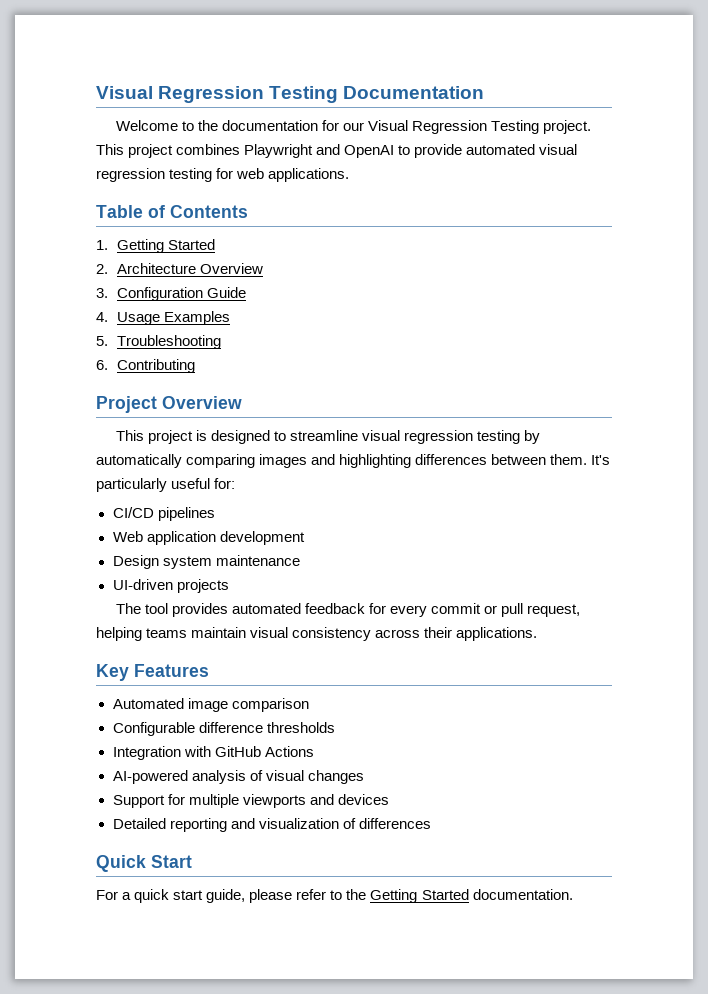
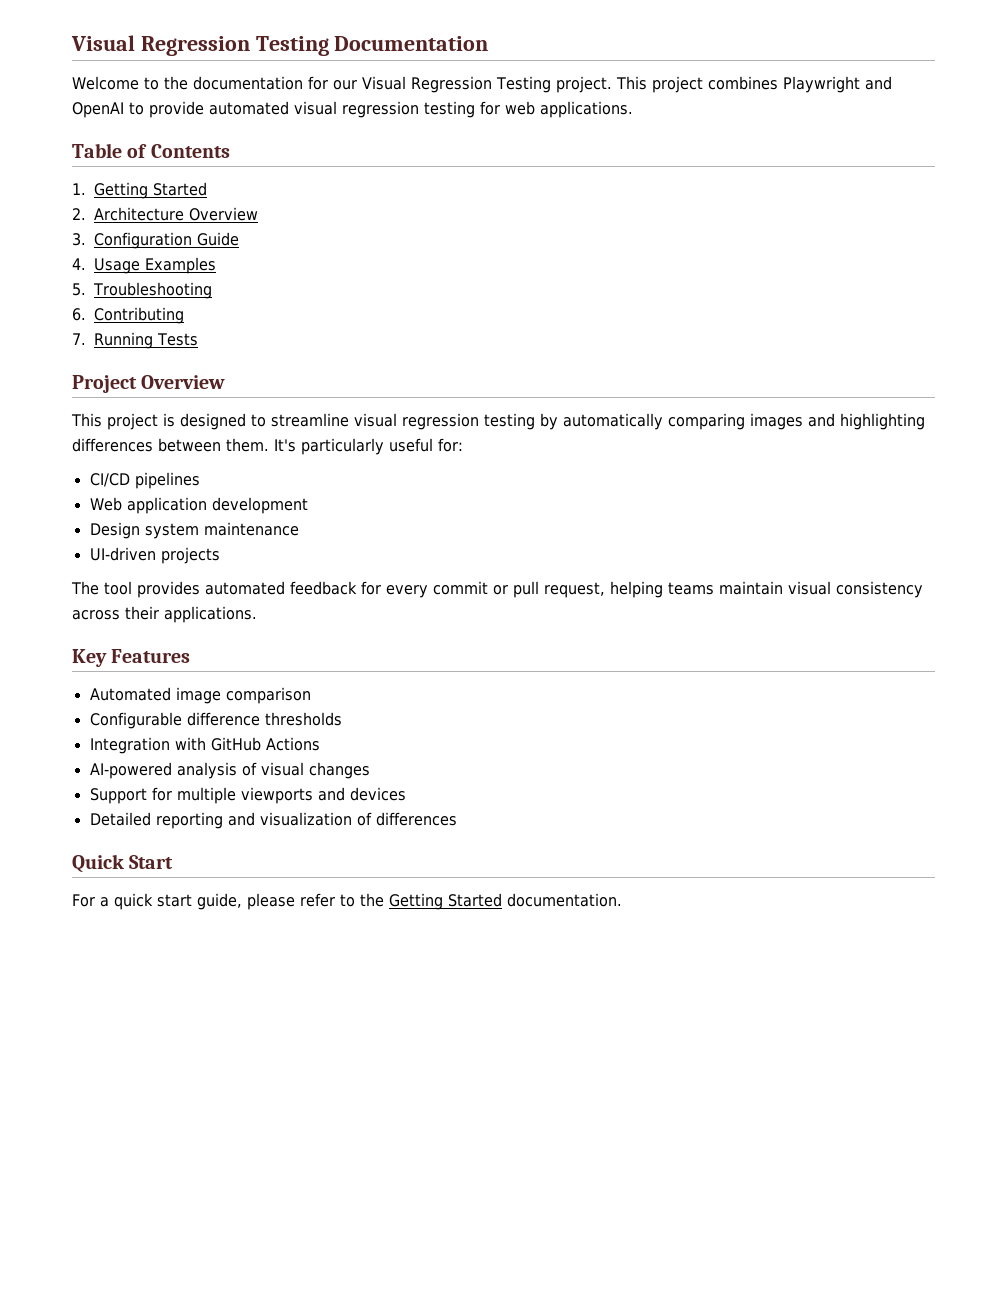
(196, 366) none -> [72,332,199,349] // 7. Running Tests

